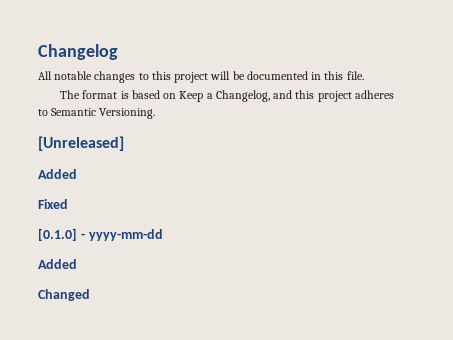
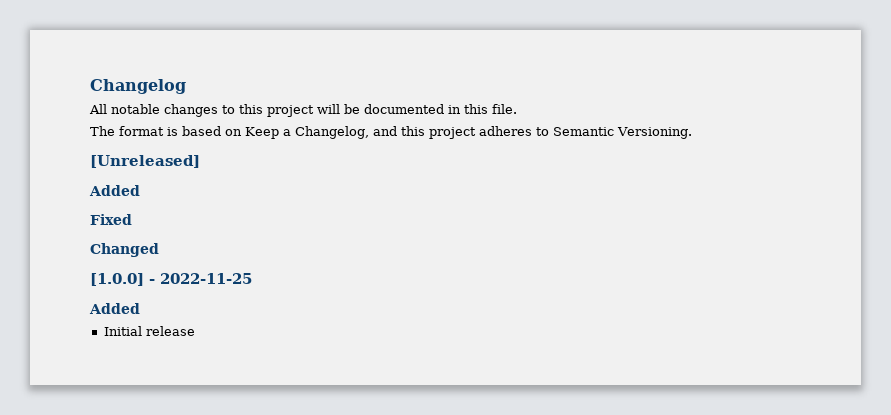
[38,228,163,241] [38,259,77,269] [38,289,90,301] [0.1.0] - yyyy-mm-dd // Added // Changed -> [90,243,159,257] [90,273,252,286] [89,303,140,314] [103,326,195,336] Changed // [1.0.0] - 2022-11-25 // Added // Initial release

